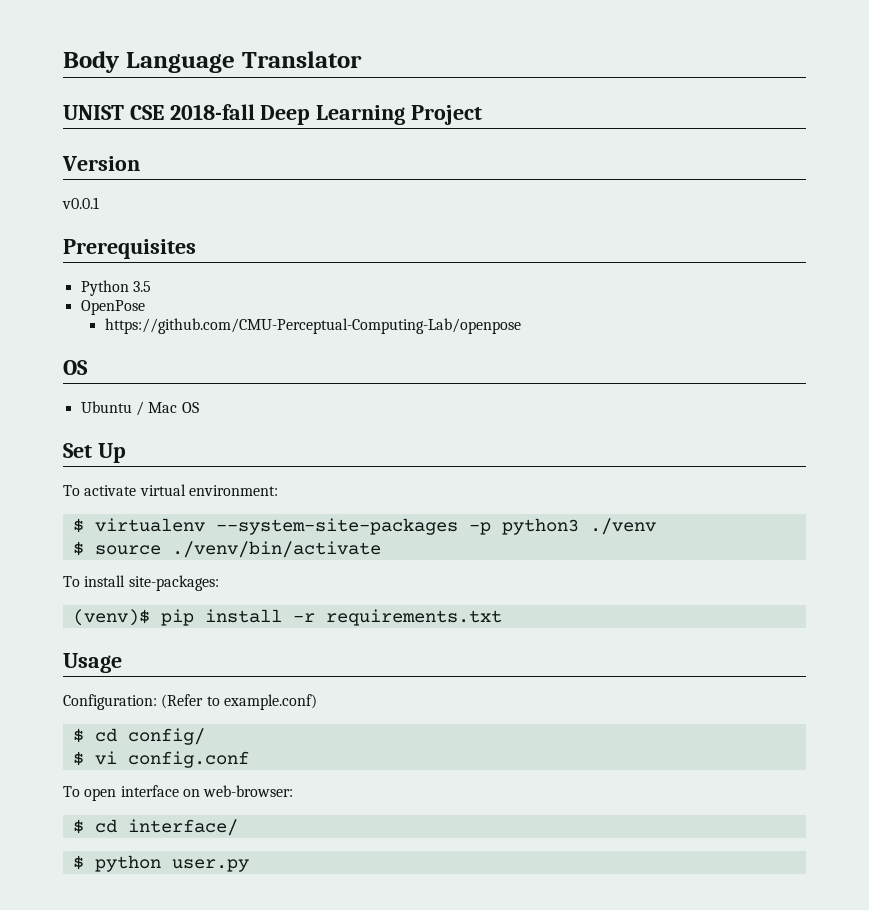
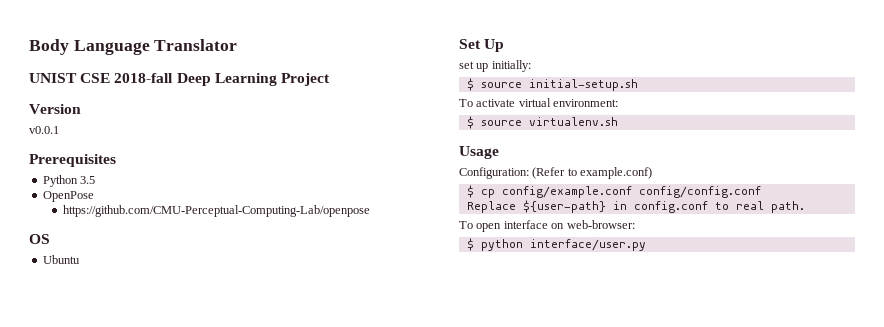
[135,401,199,416] / Mac OS -> (80, 259) none
[63,484,278,496] [72,518,656,535] [72,541,381,558] [63,575,219,591] [72,609,502,626] To activate virtual environment: // $ virtualenv --system-site-packages -p python3 ./venv // $ source ./venv/bin/activate // To install site-packages: // (venv)$ pip install -r requirements.txt -> [459,60,531,72] [466,78,638,91] [459,98,619,107] [466,116,618,129] set up initially: // $ source initial-setup.sh // To activate virtual environment: // $ source virtualenv.sh
[94,728,205,745] [72,751,249,768] cd config/ // $ vi config.conf -> [480,186,761,198] [466,200,805,213] cp config/example.conf config/config.conf // Replace ${user-path} in config.conf to real path.
[72,819,238,836] // $ cd interface/ -> (635, 224) none
[171,859,249,872] user.py -> [529,239,646,251] interface/user.py

